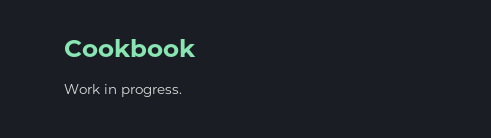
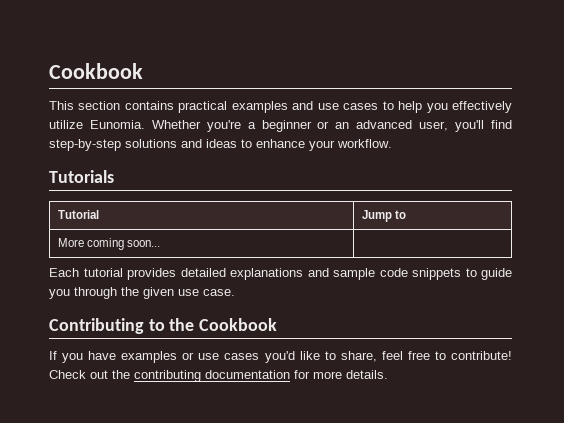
[64,39,196,57] [64,84,182,97] Cookbook // Work in progress. -> [49,63,143,79] [49,101,512,113] [49,120,513,132] [49,139,392,151] [49,170,114,183] [57,210,99,219] [361,210,406,222] [57,238,160,250] [49,268,512,280] [49,287,235,299] [49,318,278,334] [49,351,512,363] [49,370,388,382] Cookbook // This section contains practical examples and use cases to help you effectively utilize Eunomia. Whether you're a beginner or an advanced user, you'll find step-by-step solutions and ideas to enhance your workflow. // Tutorials // Tutorial | Jump to // More coming soon... | // Each tutorial provides detailed explanations and sample code snippets to guide you through the given use case. // Contributing to the Cookbook // If you have examples or use cases you'd like to share, feel free to contribute! Check out the contributing documentation for more details.

